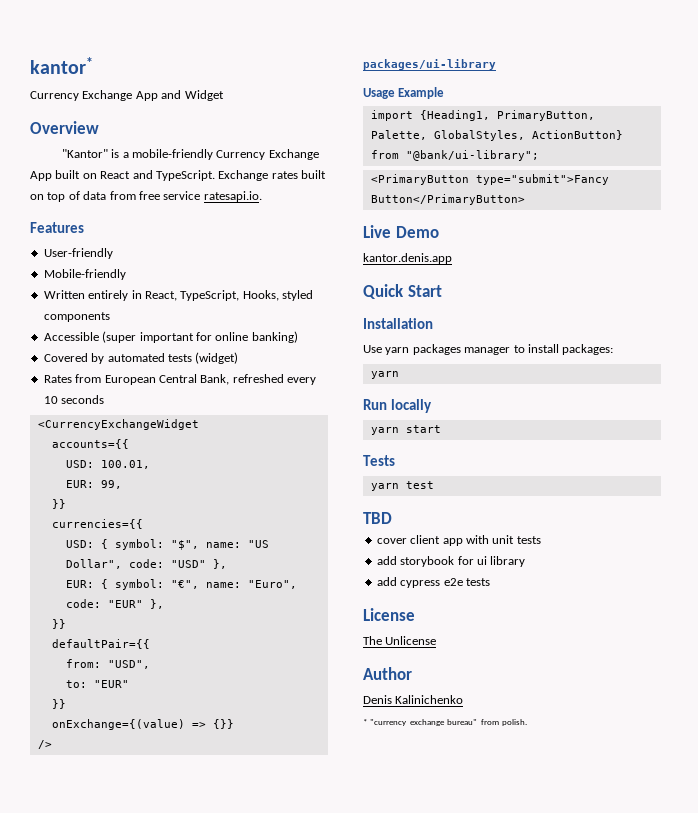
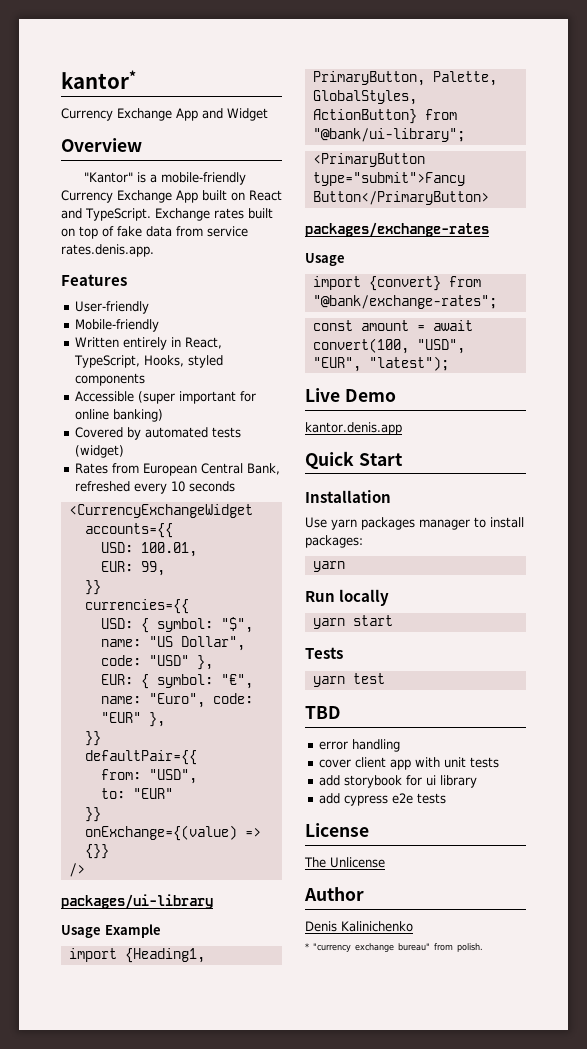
(80, 195) none -> [117,226,142,237] fake
[138,191,262,202] free service ratesapi.io. -> [207,226,248,237] [61,244,154,257] service rates.denis.app.
(525, 199) none -> [305,222,489,237] [305,253,345,266] [312,276,481,291] [312,295,497,309] [312,320,473,331] [312,338,465,354] [312,356,449,372] // packages/exchange-rates // Usage // import {convert} from "@bank/exchange-rates"; // const amount = await convert(100, "USD", "EUR", "latest");
(392, 518) none -> [319,739,401,752] // error handling

